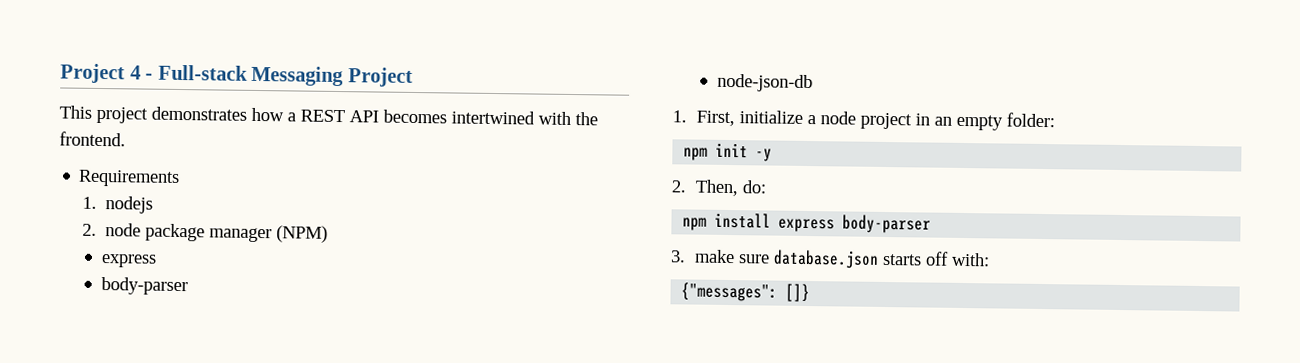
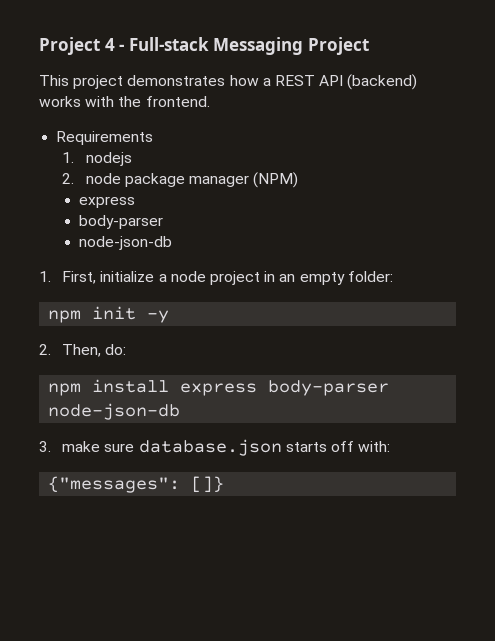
[383,109,535,125] becomes intertwined -> [347,74,418,90] [39,96,81,107] (backend) works
(932, 224) none -> [48,403,181,420] node-json-db

